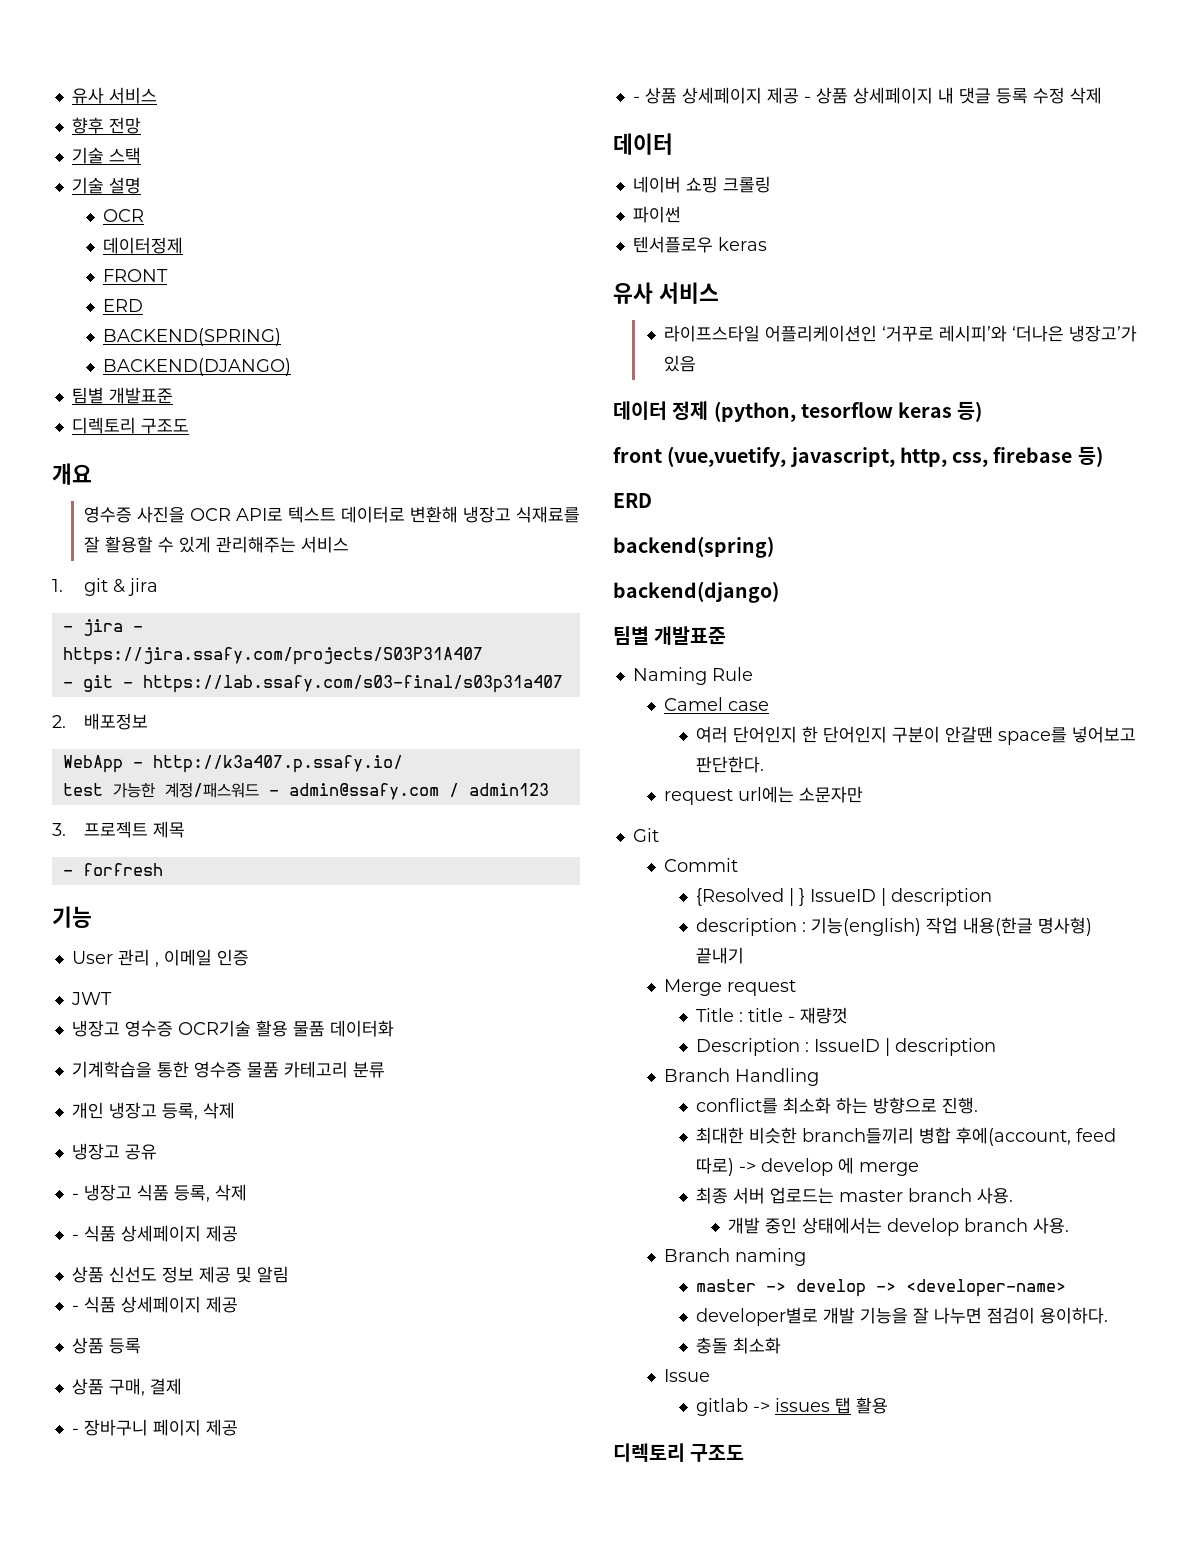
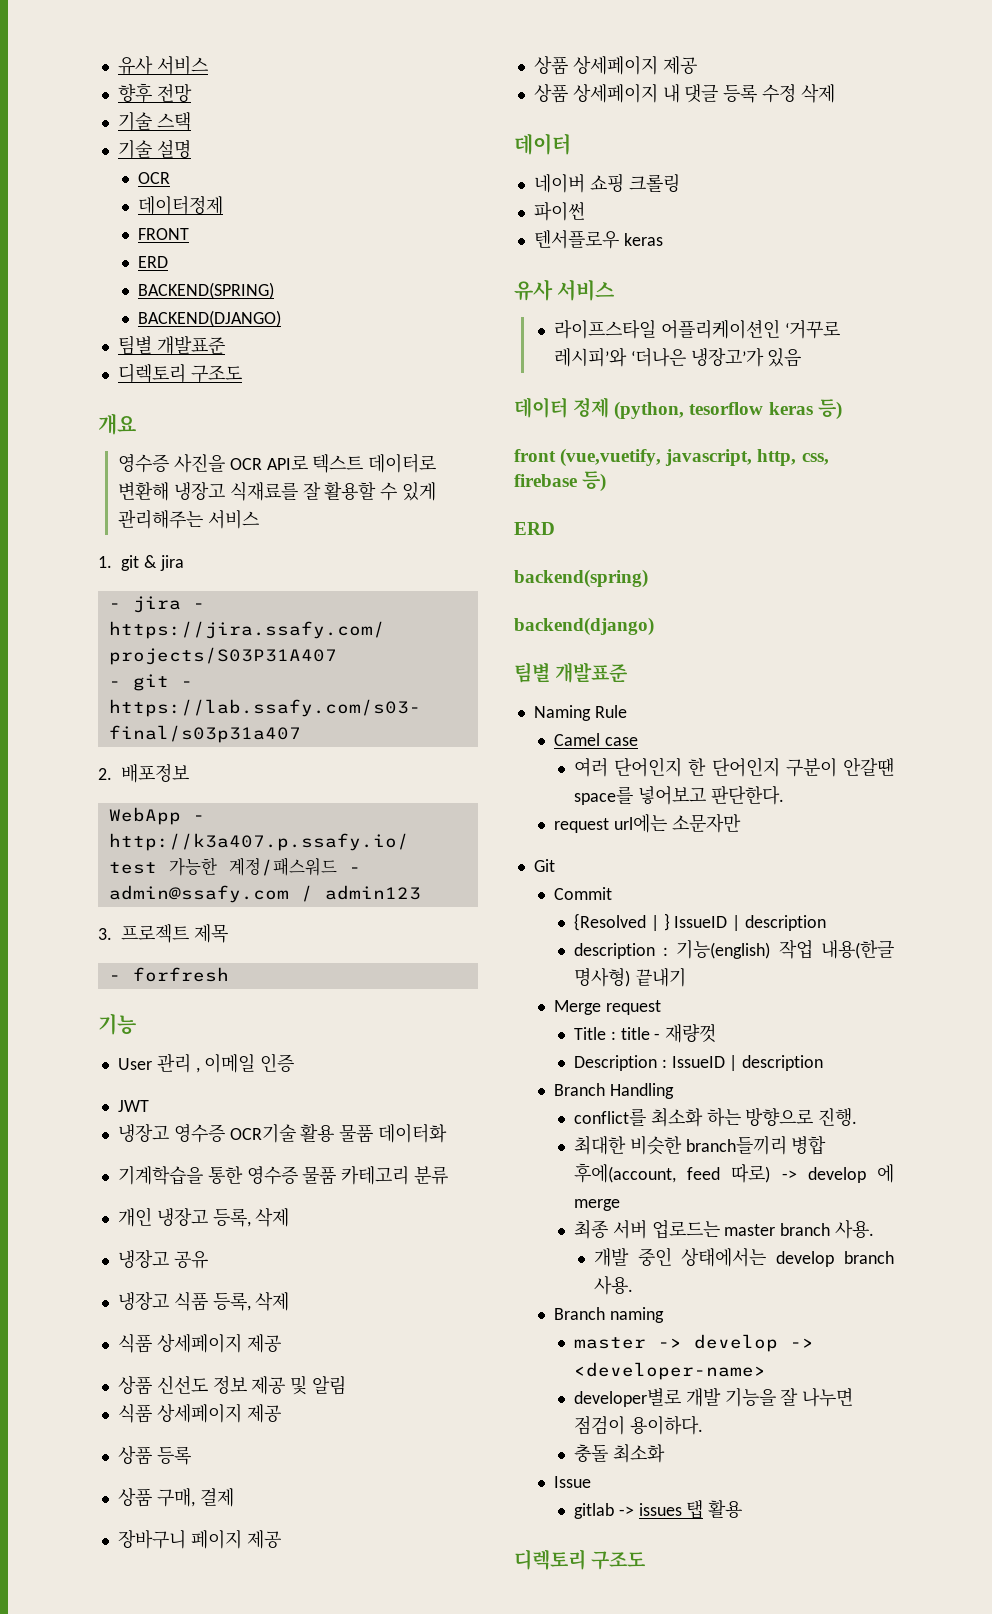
[71,1193,79,1199] - -> (208, 1260) none
[71,1234,79,1240] - -> (290, 1301) none
[71,1305,79,1311] - -> (347, 1385) none
[71,1428,79,1434] - -> (234, 1497) none
[632,96,640,102] - -> (281, 1539) none
[803,96,811,102] - -> (697, 65) //

